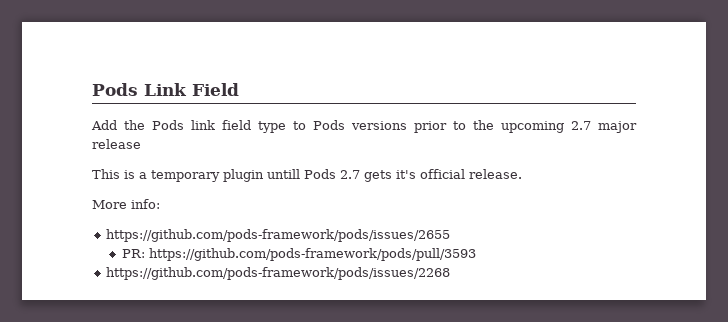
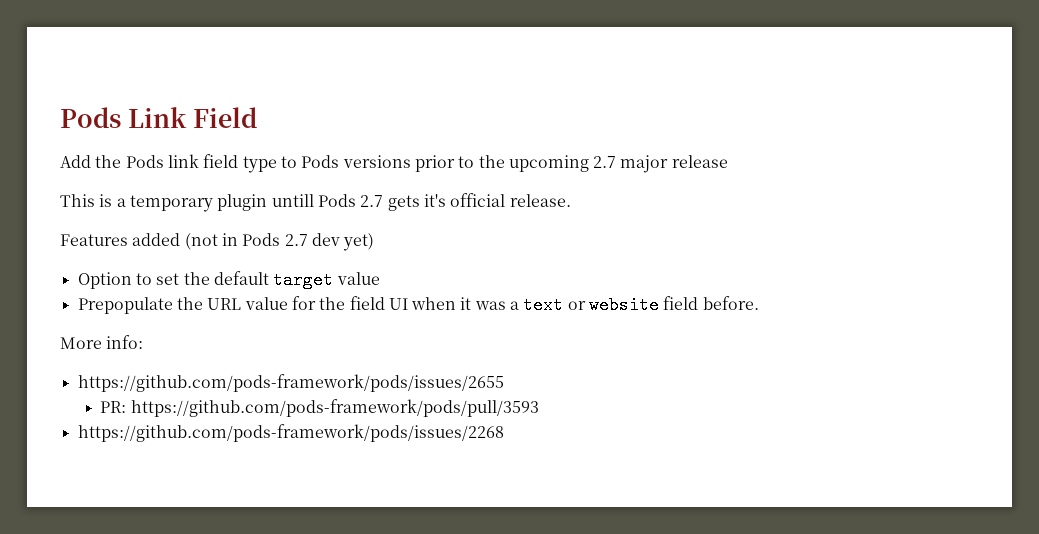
(522, 174) none -> [60,233,375,251] [77,271,380,289] [77,296,759,314] // Features added (not in Pods 2.7 dev yet) // Option to set the default target value // Prepopulate the URL value for the field UI when it was a text or website field before.

